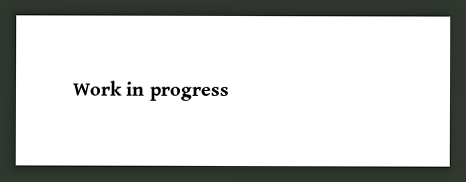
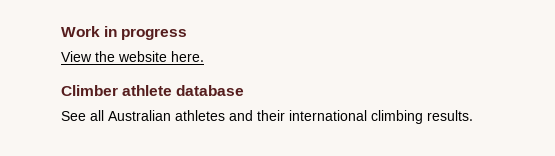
(230, 93) none -> [61,51,204,62] [61,85,245,96] [61,110,473,124] // View the website here. // Climber athlete database // See all Australian athletes and their international climbing results.

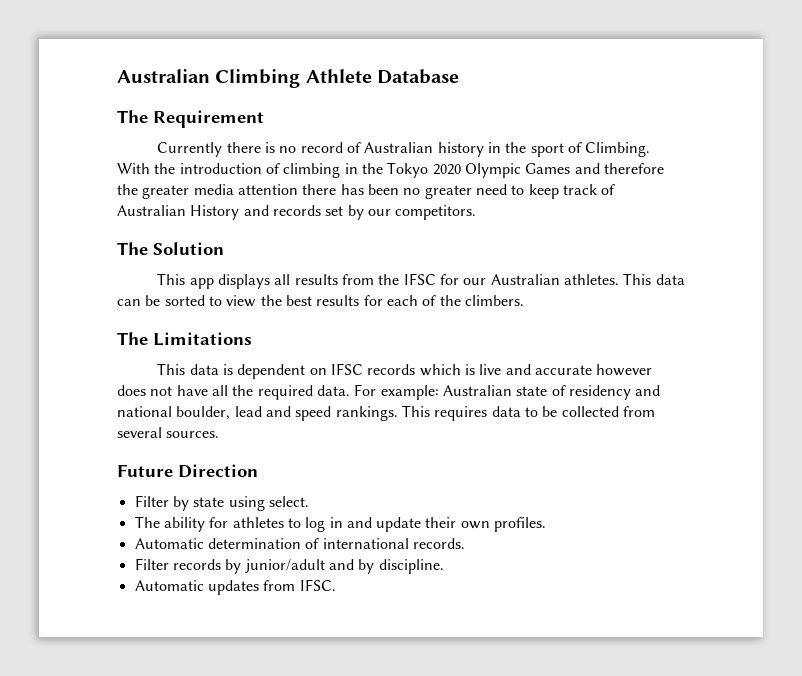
[61,26,188,40] [61,51,204,62] [61,85,245,96] [61,110,473,124] Work in progress // View the website here. // Climber athlete database // See all Australian athletes and their international climbing results. -> [117,69,460,88] [117,110,264,128] [157,142,651,157] [117,162,664,178] [117,184,616,199] [117,205,477,220] [117,242,224,255] [157,273,685,289] [117,295,524,307] [117,332,252,346] [157,363,653,379] [117,384,661,400] [117,405,655,421] [117,427,220,438] [117,464,258,478] [134,495,309,511] [134,516,547,532] [134,538,465,549] [134,558,444,574] [134,579,336,595] Australian Climbing Athlete Database // The Requirement // Currently there is no record of Australian history in the sport of Climbing. With the introduction of climbing in the Tokyo 2020 Olympic Games and therefore the greater media attention there has been no greater need to keep track of Australian History and records set by our competitors. // The Solution // This app displays all results from the IFSC for our Australian athletes. This data can be sorted to view the best results for each of the climbers. // The Limitations // This data is dependent on IFSC records which is live and accurate however does not have all the required data. For example: Australian state of residency and national boulder, lead and speed rankings. This requires data to be collected from several sources. // Future Direction // Filter by state using select. // The ability for athletes to log in and update their own profiles. // Automatic determination of international records. // Filter records by junior/adult and by discipline. // Automatic updates from IFSC.

